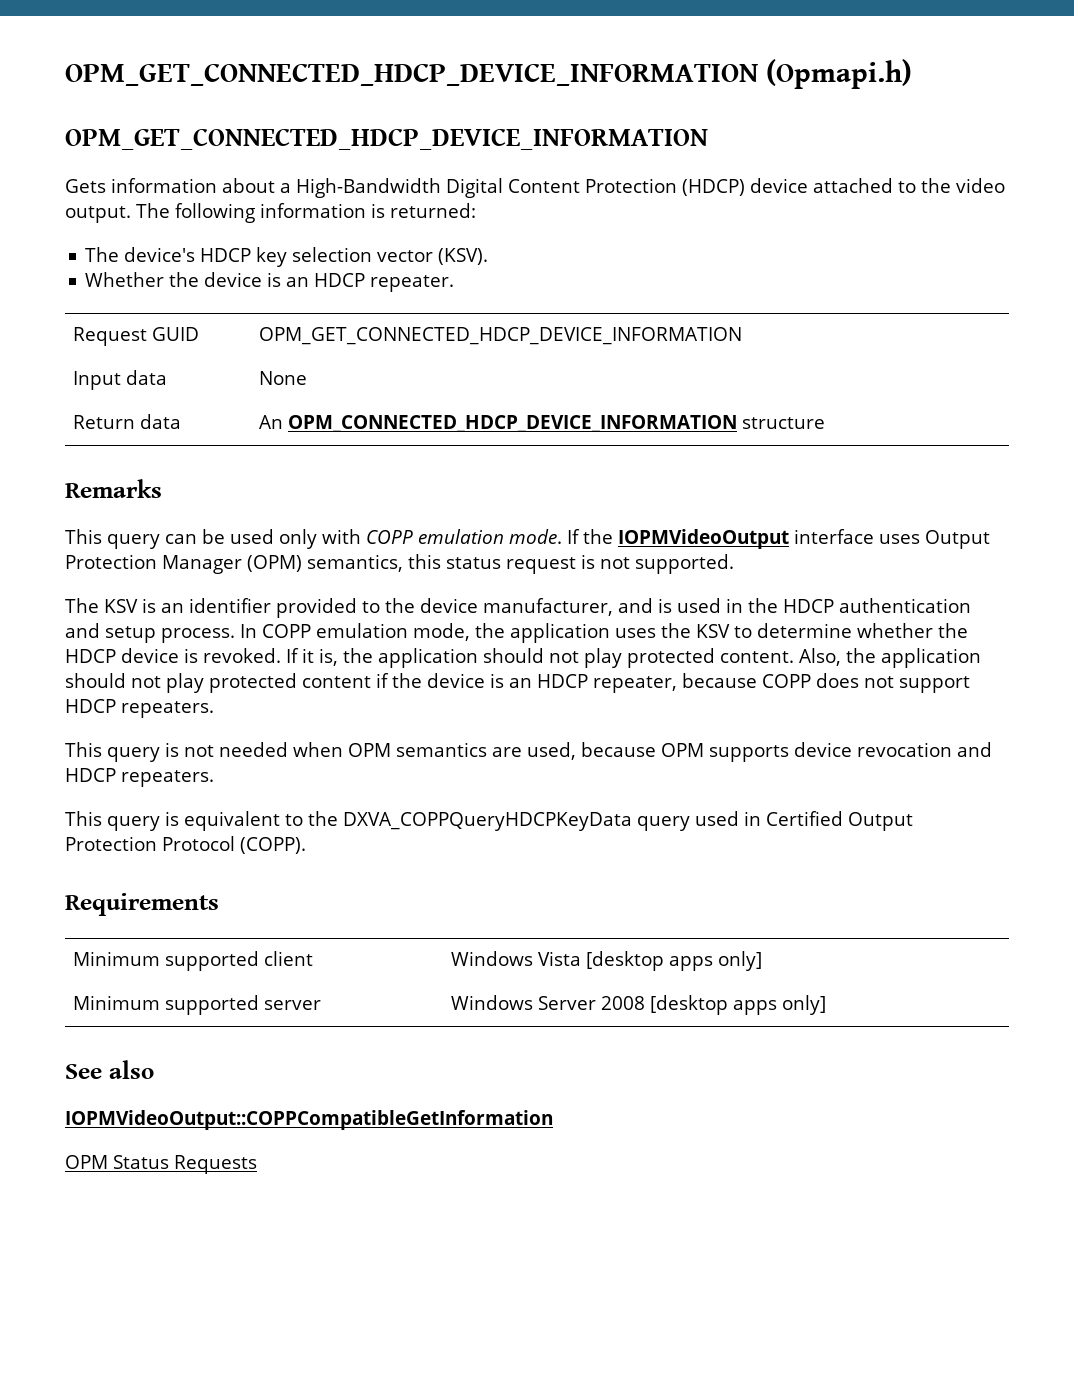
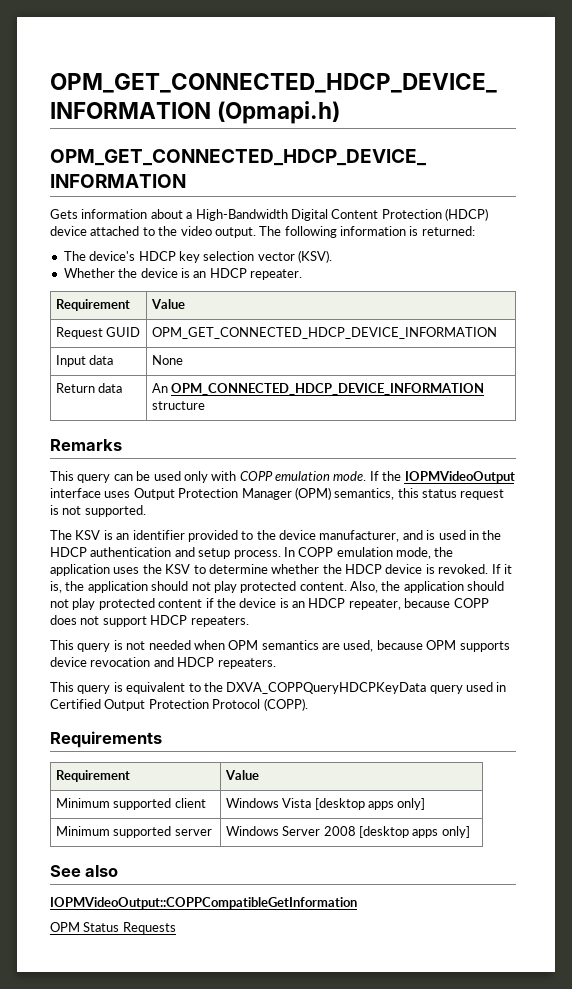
(455, 283) none -> [55,299,130,311] [150,299,185,309] // Requirement | Value
(219, 904) none -> [55,770,130,782] [224,770,259,780] // Requirement | Value

